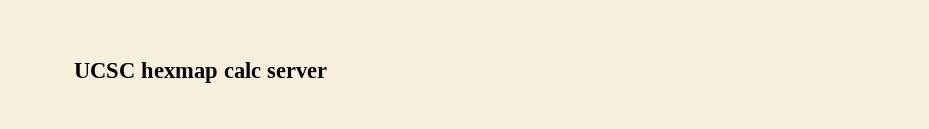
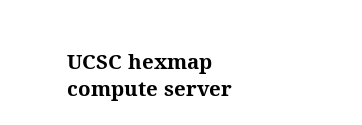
[224,62,262,78] calc -> [67,82,158,101] compute

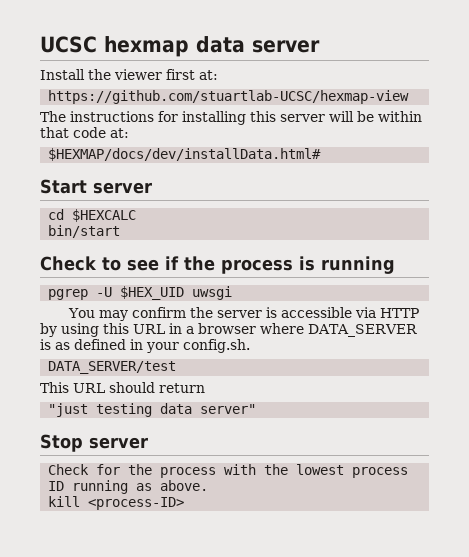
[67,82,232,101] compute server -> [196,36,320,53] [40,69,218,80] [48,90,410,104] [40,111,422,125] [40,127,129,138] [48,148,322,161] [40,179,152,194] [48,209,137,222] [48,225,121,238] [40,256,395,274] [48,286,233,300] [68,307,420,321] [40,323,417,337] [40,339,250,353] [48,361,177,374] [40,382,205,393] [48,403,257,417] [40,434,148,452] [48,464,409,478] [48,480,209,494] [48,496,185,510] data server // Install the viewer first at: // https://github.com/stuartlab-UCSC/hexmap-view // The instructions for installing this server will be within that code at: // $HEXMAP/docs/dev/installData.html# // Start server // cd $HEXCALC // bin/start // Check to see if the process is running // pgrep -U $HEX_UID uwsgi // You may confirm the server is accessible via HTTP by using this URL in a browser where DATA_SERVER is as defined in your config.sh. // DATA_SERVER/test // This URL should return // "just testing data server" // Stop server // Check for the process with the lowest process ID running as above. // kill <process-ID>

